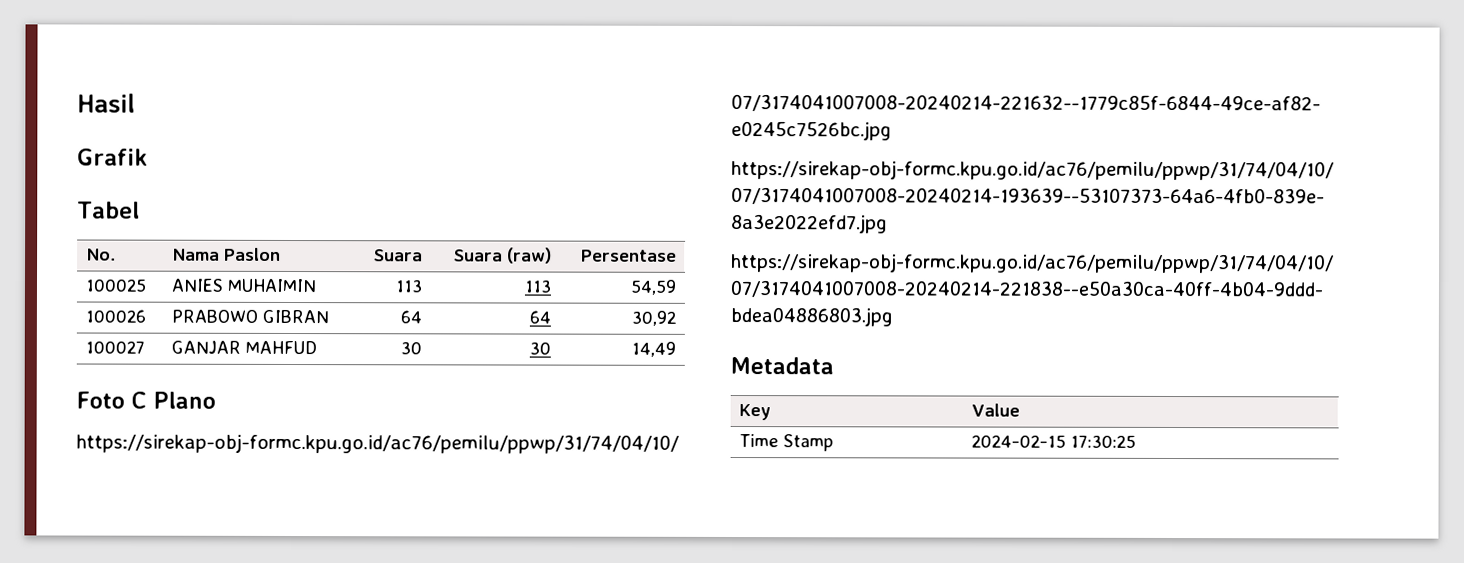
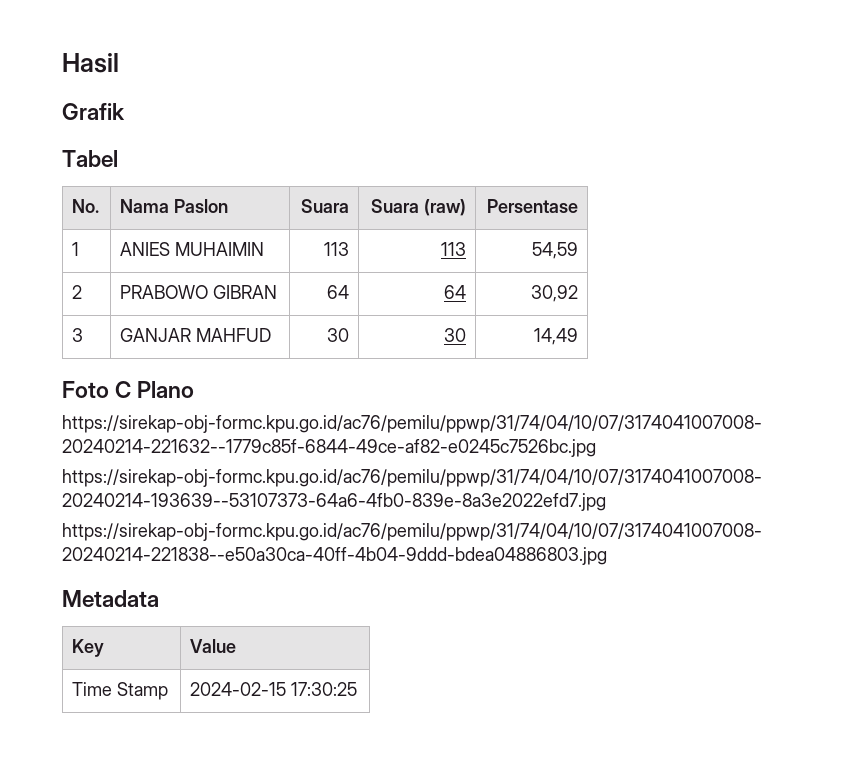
[84,278,147,292] 100025 -> [72,242,80,256] 1
[84,309,146,323] 100026 -> [72,285,83,299] 2
[84,340,145,354] 100027 -> [72,328,84,342] 3

